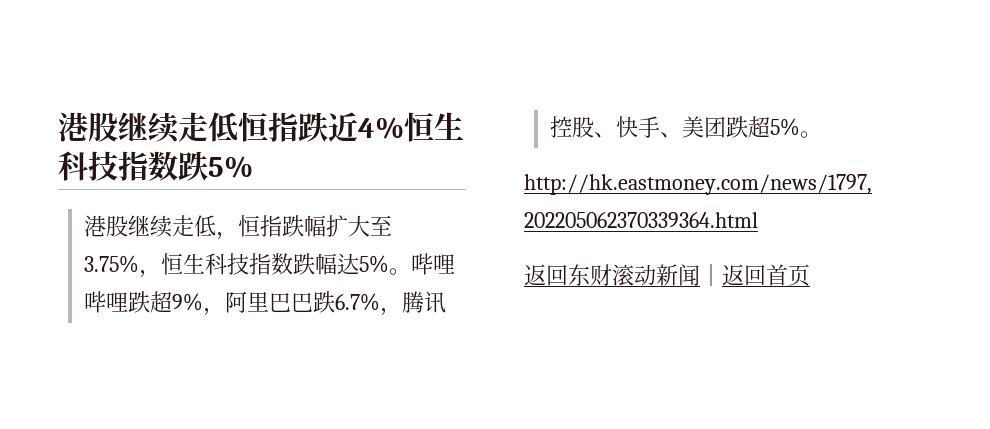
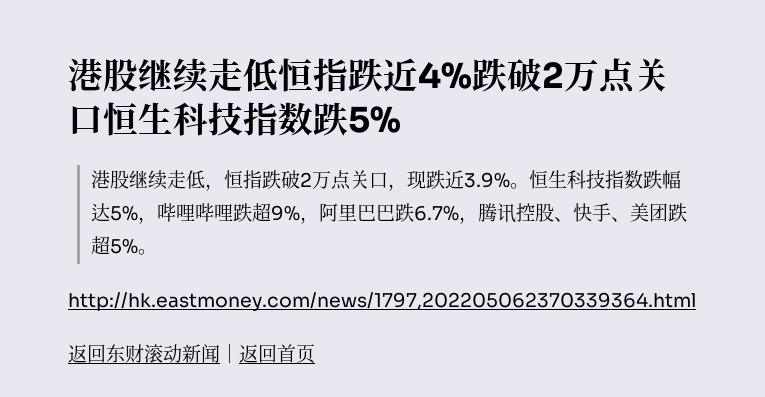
(404, 128) none -> [472,58,669,94] [68,105,103,135] 跌破2万点关口
[303,215,392,237] [83,255,161,278] 幅扩大至3.75%， -> [280,170,529,191] 破2万点关口，现跌近3.9%。
[388,268,411,275] 。 -> [137,217,157,224] ，

